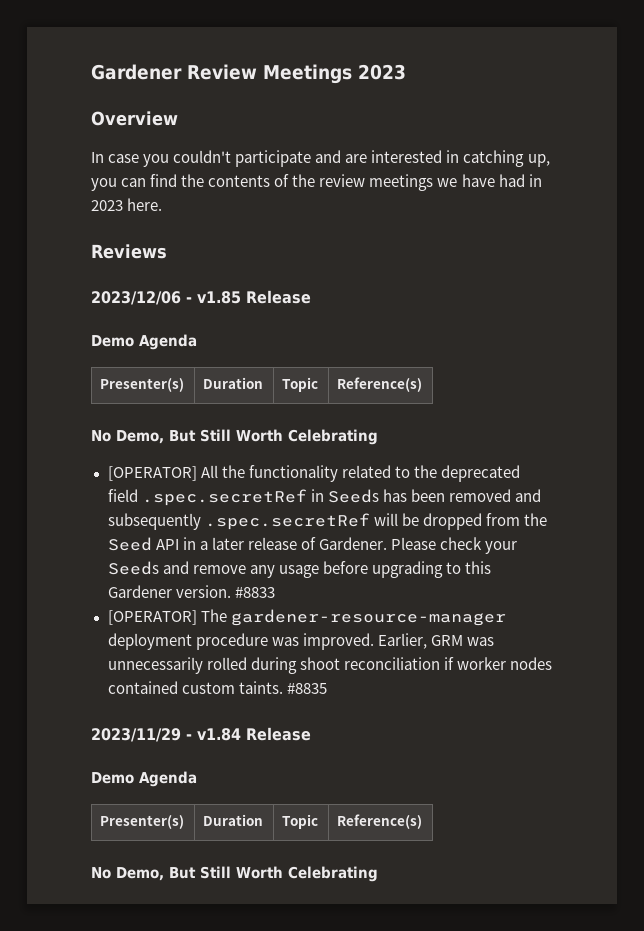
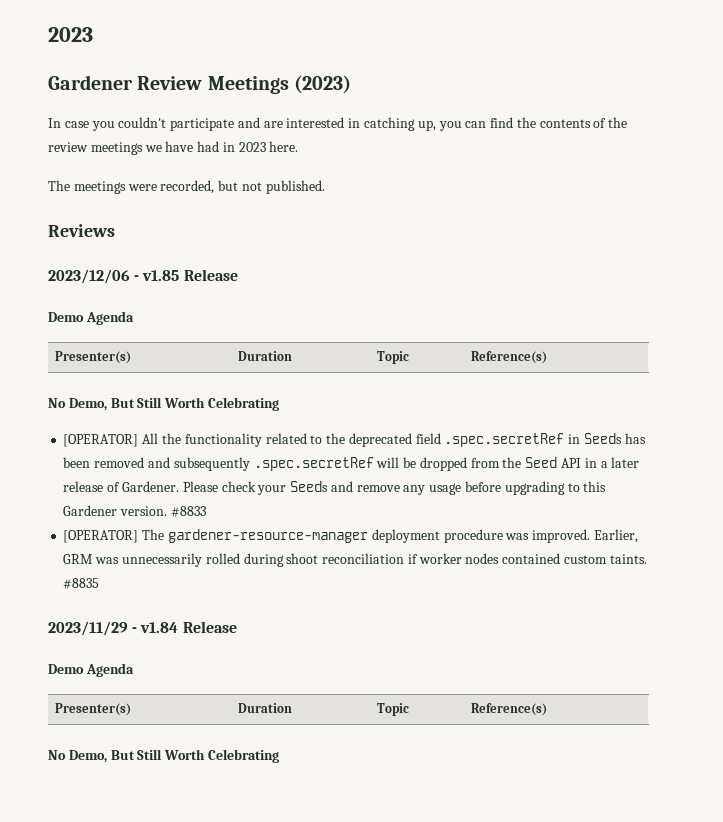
(91, 72) none -> [48,27,93,42] 2023 //
[358,64,406,80] [91,111,178,126] 2023 // Overview -> [293,75,351,94] (2023)
(163, 204) none -> [48,180,325,194] // The meetings were recorded, but not published.

